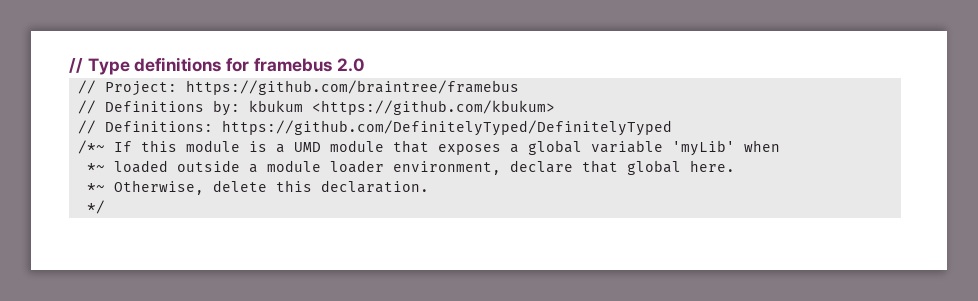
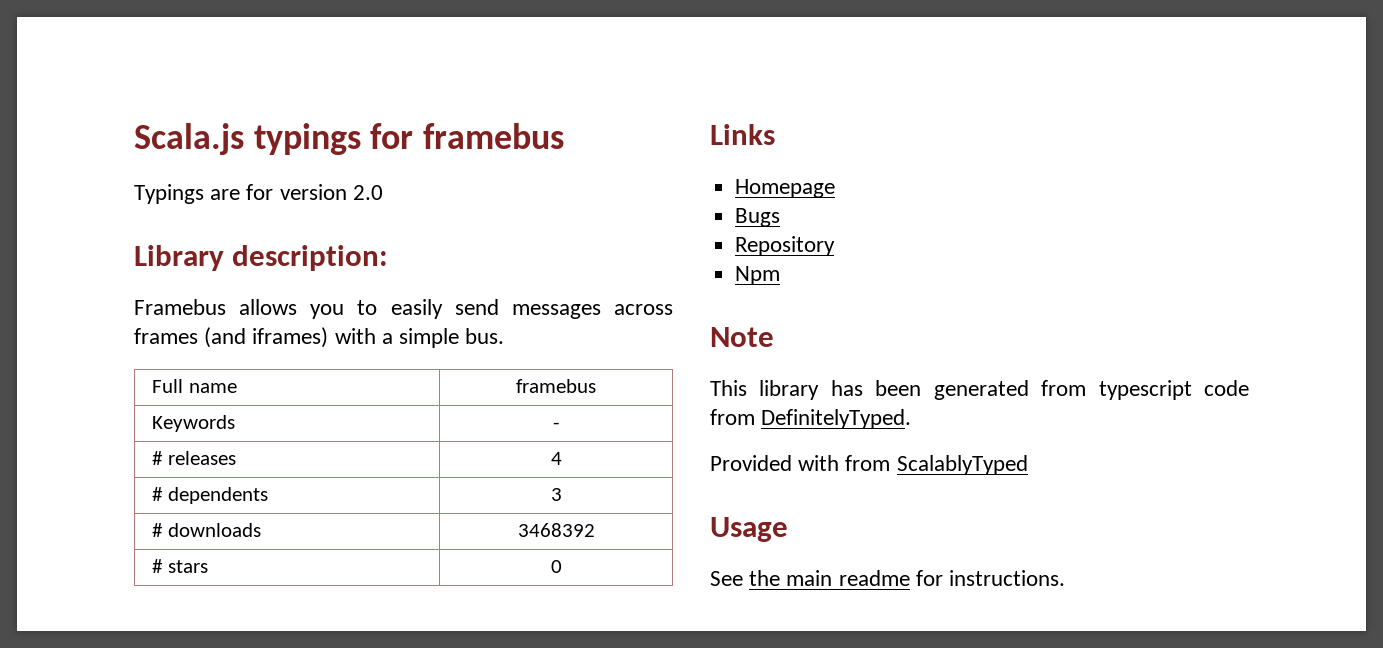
[69,57,222,75] // Type definitions -> [134,123,361,155] Scala.js typings
[336,58,365,72] [78,80,519,96] [78,100,555,116] [78,120,672,136] [78,140,780,156] [87,160,735,175] [87,180,429,195] [87,200,105,214] 2.0 // // Project: https://github.com/braintree/framebus // // Definitions by: kbukum <https://github.com/kbukum> // // Definitions: https://github.com/DefinitelyTyped/DefinitelyTyped // /*~ If this module is a UMD module that exposes a global variable 'myLib' when // *~ loaded outside a module loader environment, declare that global here. // *~ Otherwise, delete this declaration. // */ -> [134,184,383,204] [134,245,389,271] [134,299,673,319] [134,327,505,348] [152,379,237,393] [516,379,596,393] [152,415,236,432] [553,422,559,429] [152,451,236,465] [550,452,562,465] [152,487,268,504] [550,488,562,501] [152,523,261,537] [517,523,595,537] [152,559,208,573] [550,560,562,573] [710,124,775,145] [735,179,836,198] [735,208,781,227] [735,236,836,256] [735,266,781,285] [710,327,774,347] [710,380,1249,400] [710,409,912,429] [710,455,1028,475] [710,517,788,542] [710,570,1066,586] // Typings are for version 2.0 // Library description: // Framebus allows you to easily send messages across frames (and iframes) with a simple bus. // Full name | framebus // Keywords | - // # releases | 4 // # dependents | 3 // # downloads | 3468392 // # stars | 0 // Links // Homepage // Bugs // Repository // Npm // Note // This library has been generated from typescript code from DefinitelyTyped. // Provided with from ScalablyTyped // Usage // See the main readme for instructions.

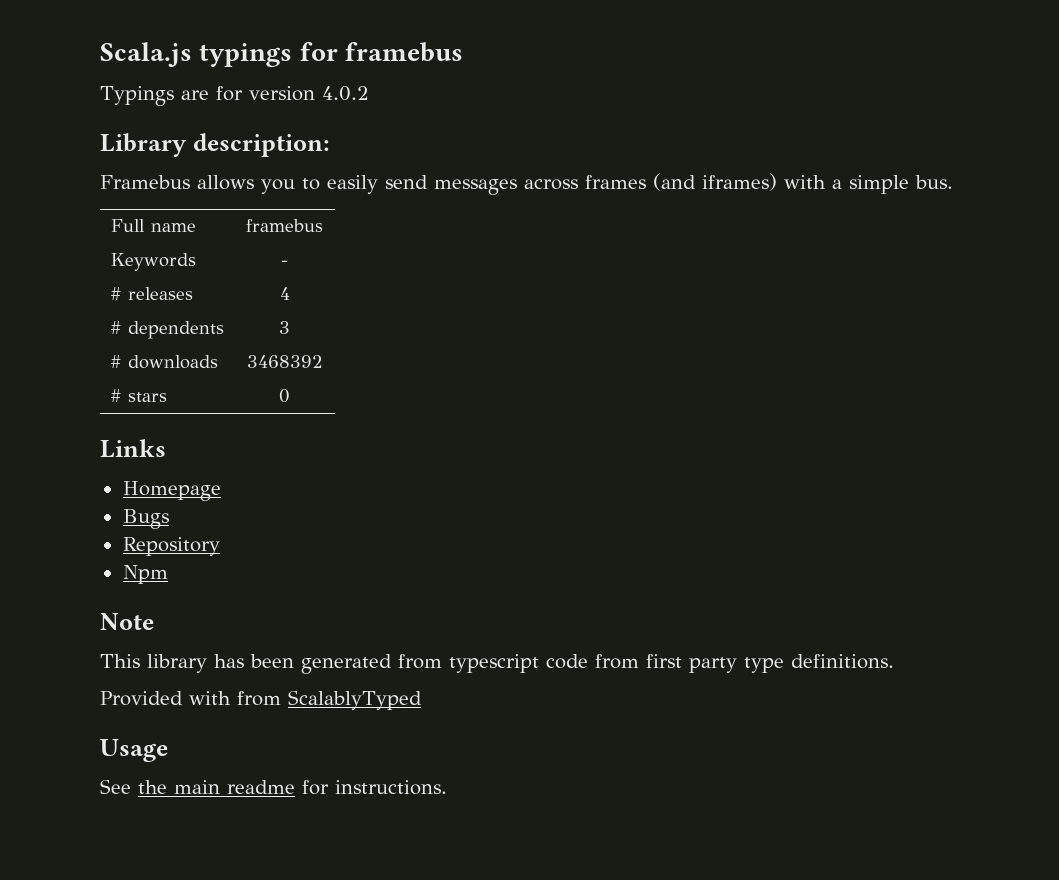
[352,185,383,200] 2.0 -> [321,86,369,101] 4.0.2
[761,409,912,429] DefinitelyTyped. -> [646,654,894,673] first party type definitions.

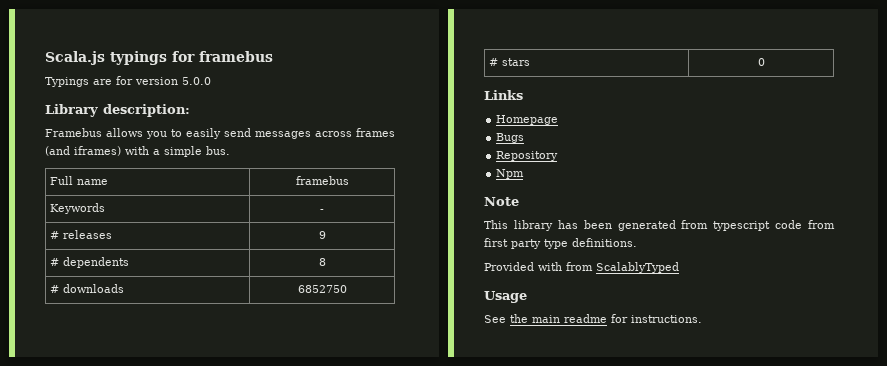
[321,86,369,101] 4.0.2 -> [182,77,211,85] 5.0.0
[279,287,290,300] 4 -> [318,231,326,239] 9
[279,321,290,334] 3 -> [318,258,326,266] 8
[246,355,323,368] 3468392 -> [297,285,347,293] 6852750

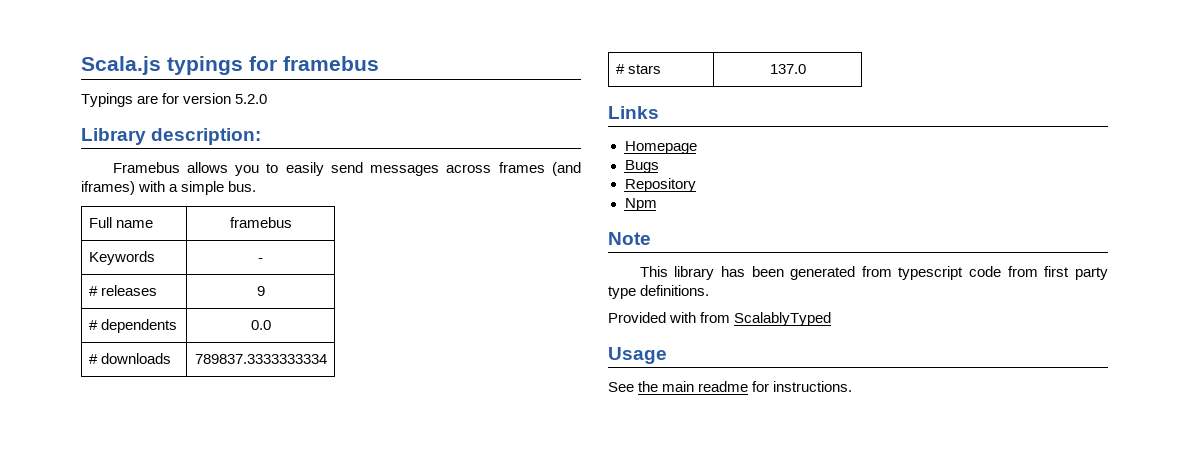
[182,77,211,85] 5.0.0 -> [235,94,268,104] 5.2.0
[318,258,326,266] 8 -> [250,320,271,330] 0.0
[297,285,347,293] 6852750 -> [194,354,327,364] 789837.3333333334
[757,58,765,66] 0 -> [769,64,806,74] 137.0

